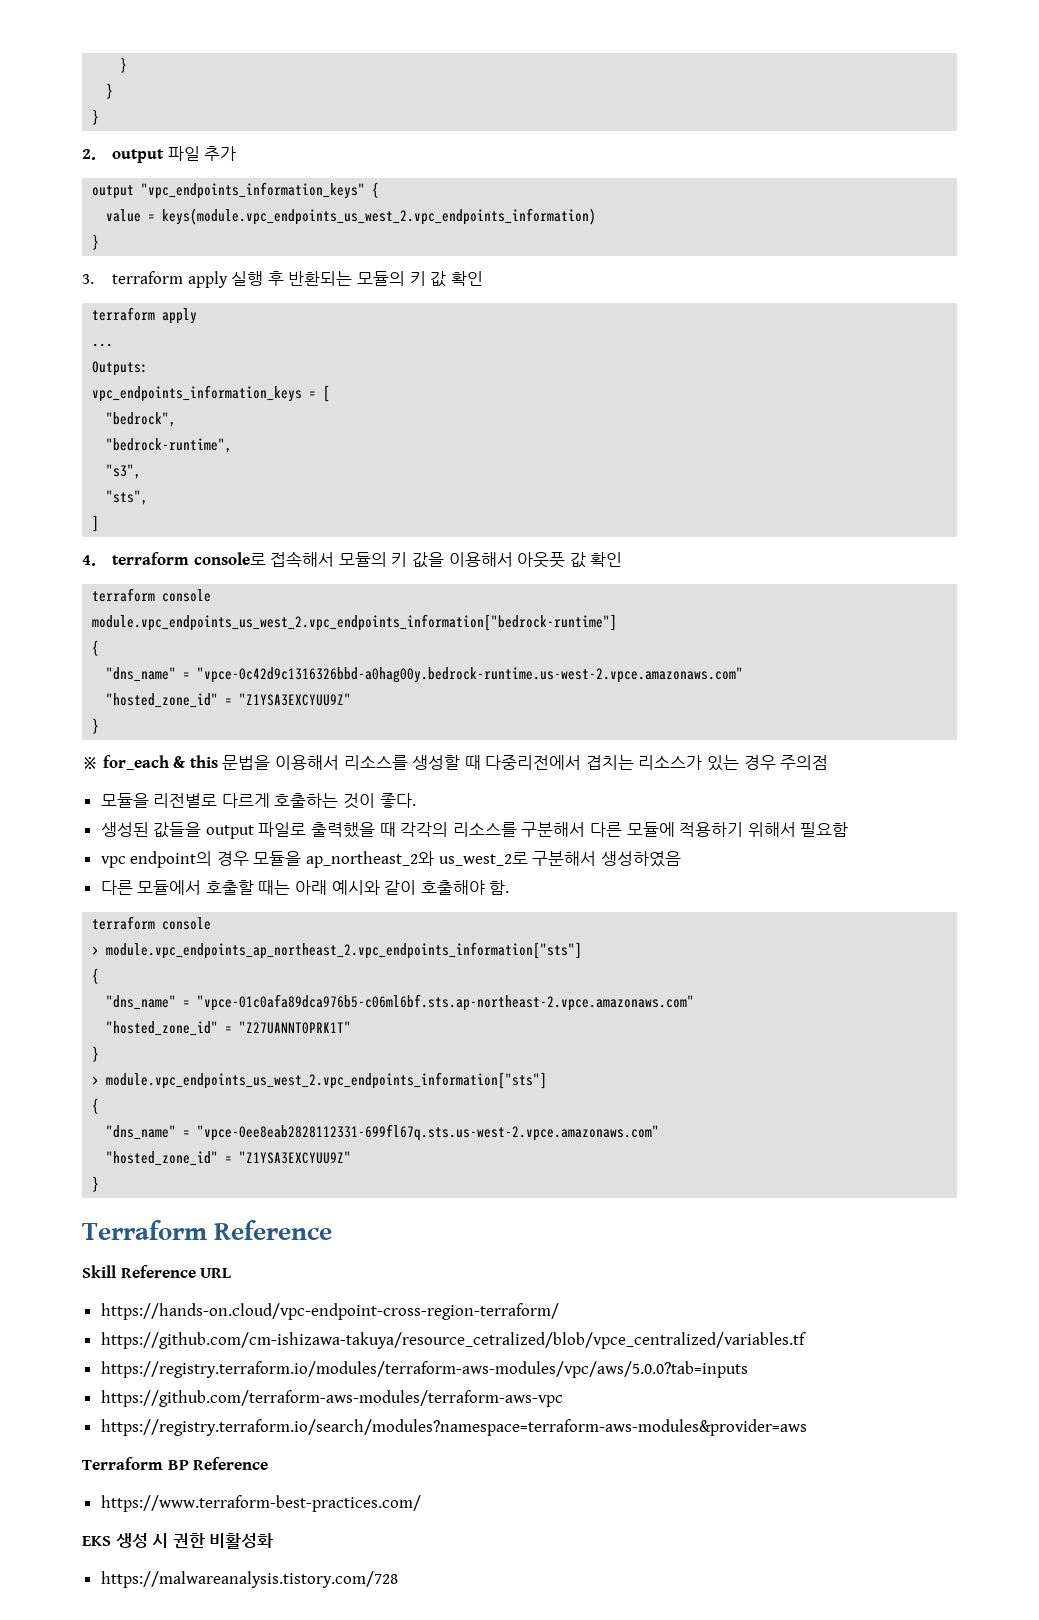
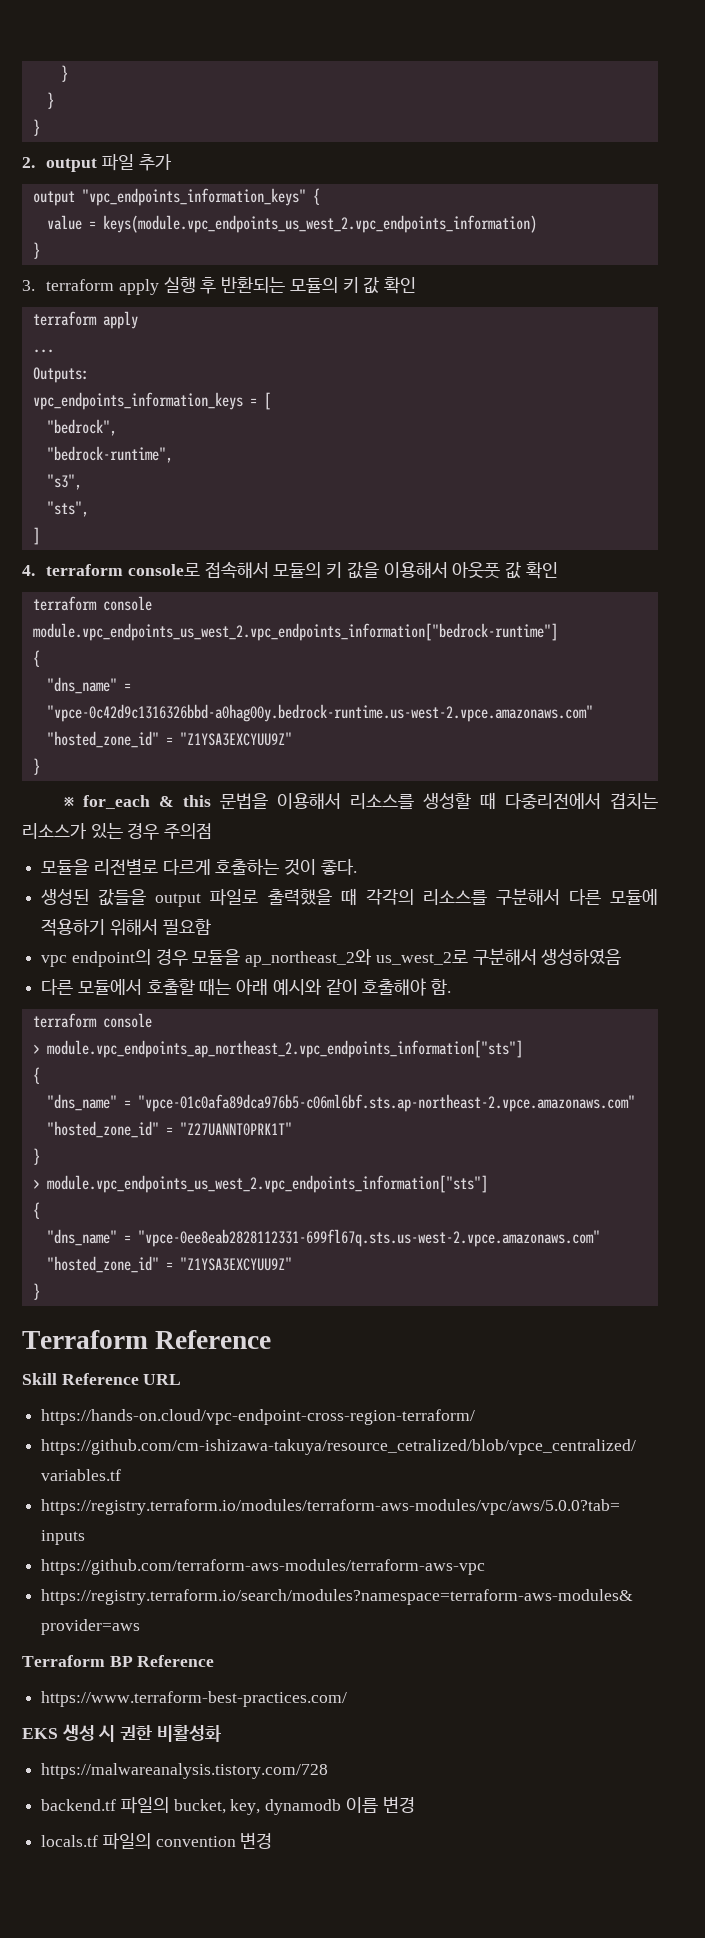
(398, 1579) none -> [41,1796,415,1815] [41,1832,273,1850] // backend.tf 파일의 bucket, key, dynamodb 이름 변경 // locals.tf 파일의 convention 변경

